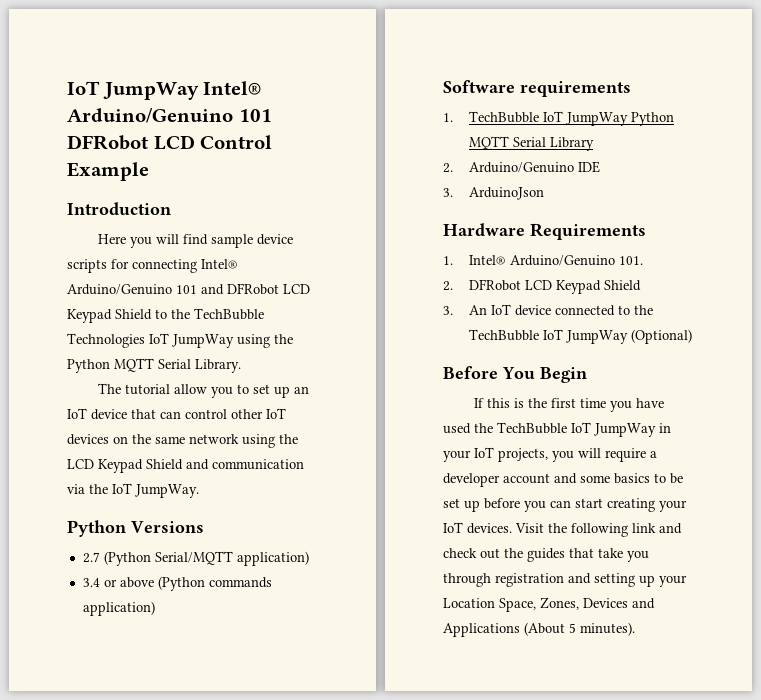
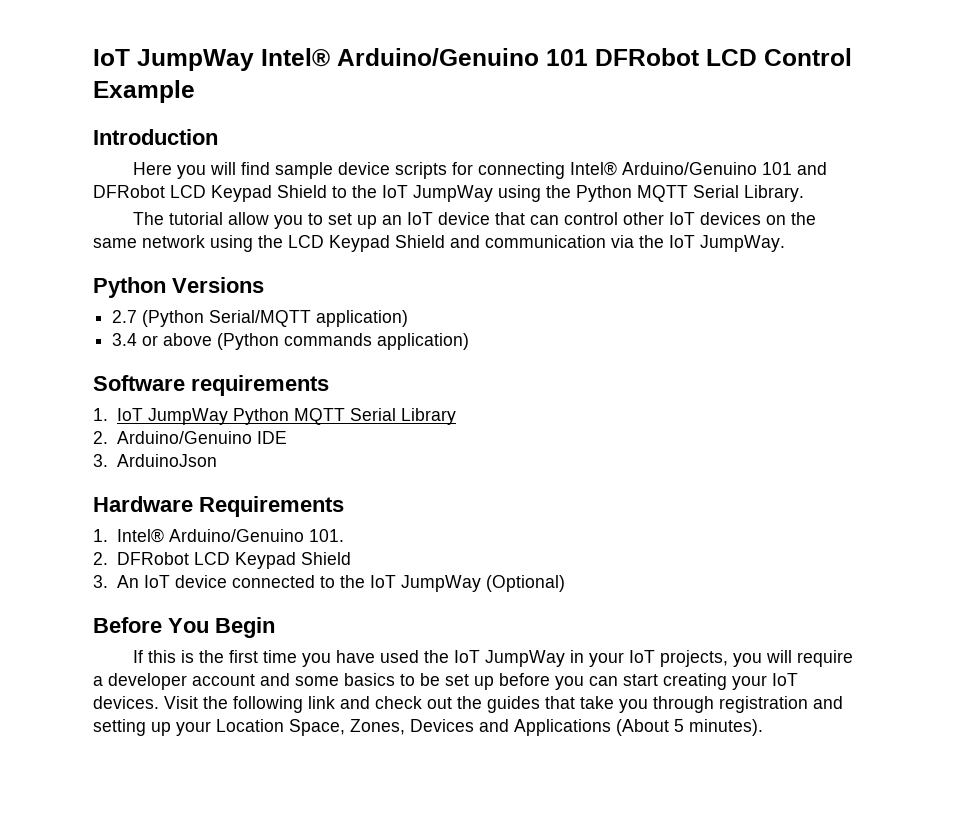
[194,308,264,320] [67,333,145,348] TechBubble Technologies -> (377, 191) none
[468,111,539,123] TechBubble -> (108, 414) none
[468,329,539,341] TechBubble -> (365, 581) none
[497,422,567,434] TechBubble -> (449, 656) none

